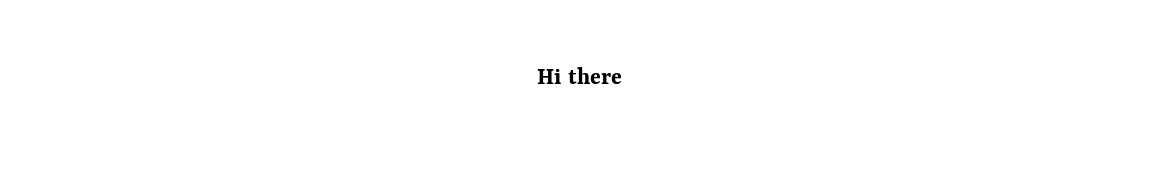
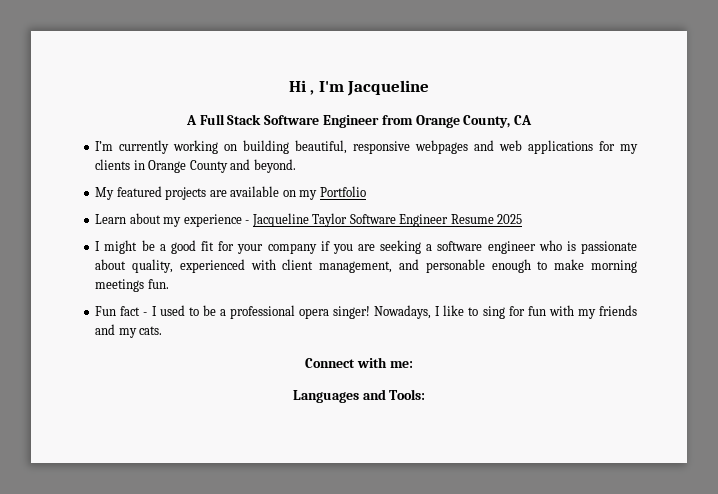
[567,67,622,84] there -> [310,80,430,96] [185,114,533,128] [95,140,639,154] [95,159,296,173] [95,186,366,200] [95,213,523,227] [95,240,637,254] [95,259,638,273] [95,279,169,292] [95,305,637,319] [95,324,163,338] [305,357,413,368] [292,389,426,403] , I'm Jacqueline // A Full Stack Software Engineer from Orange County, CA // I’m currently working on building beautiful, responsive webpages and web applications for my clients in Orange County and beyond. // My featured projects are available on my Portfolio // Learn about my experience - Jacqueline Taylor Software Engineer Resume 2025 // I might be a good fit for your company if you are seeking a software engineer who is passionate about quality, experienced with client management, and personable enough to make morning meetings fun. // Fun fact - I used to be a professional opera singer! Nowadays, I like to sing for fun with my friends and my cats. // Connect with me: // Languages and Tools:

